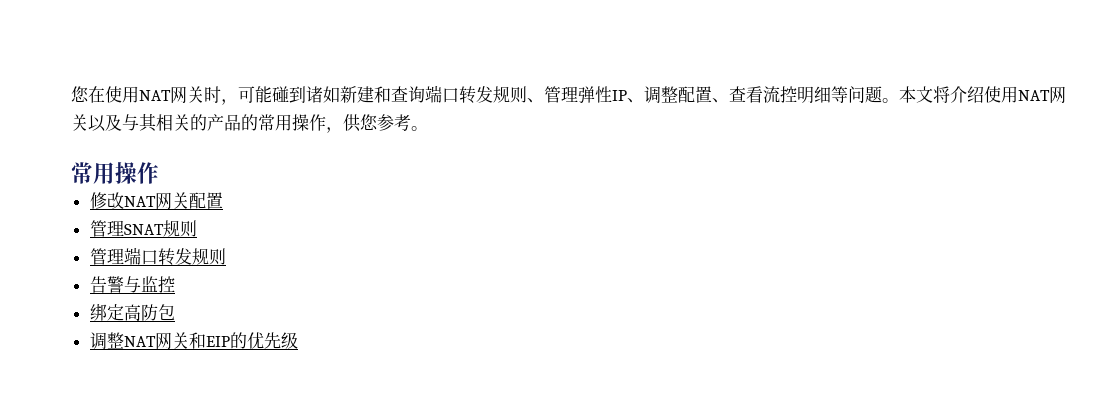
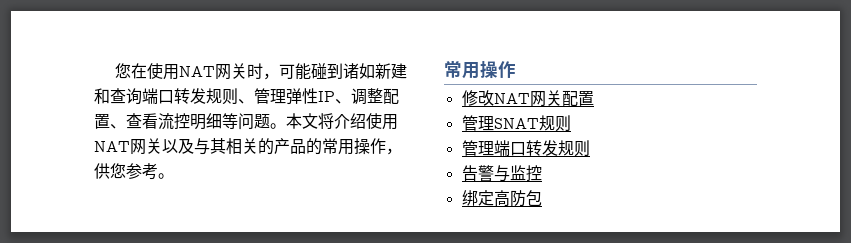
[89,332,298,350] // 调整NAT网关和EIP的优先级 -> (542, 198) none

